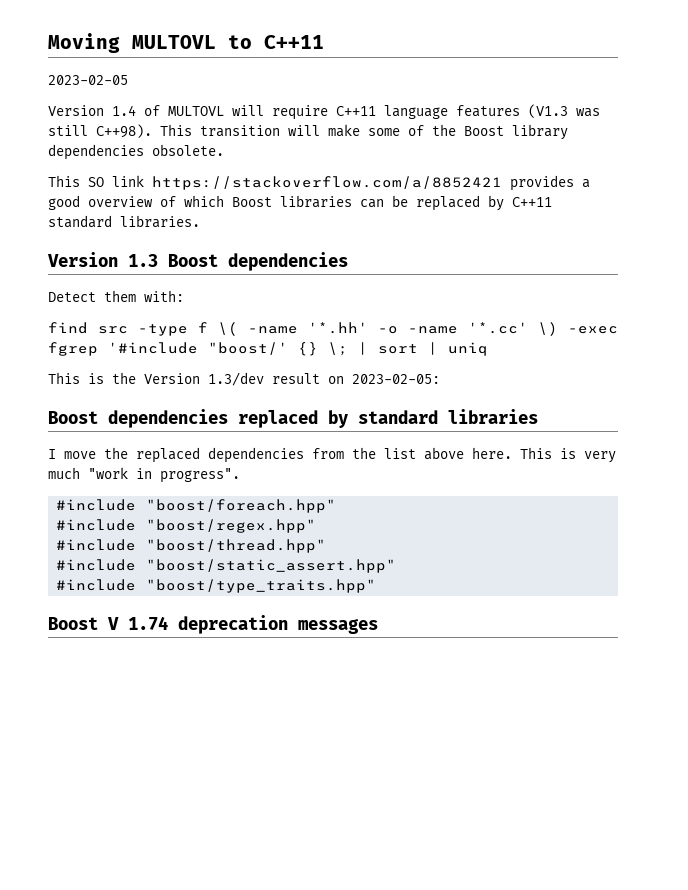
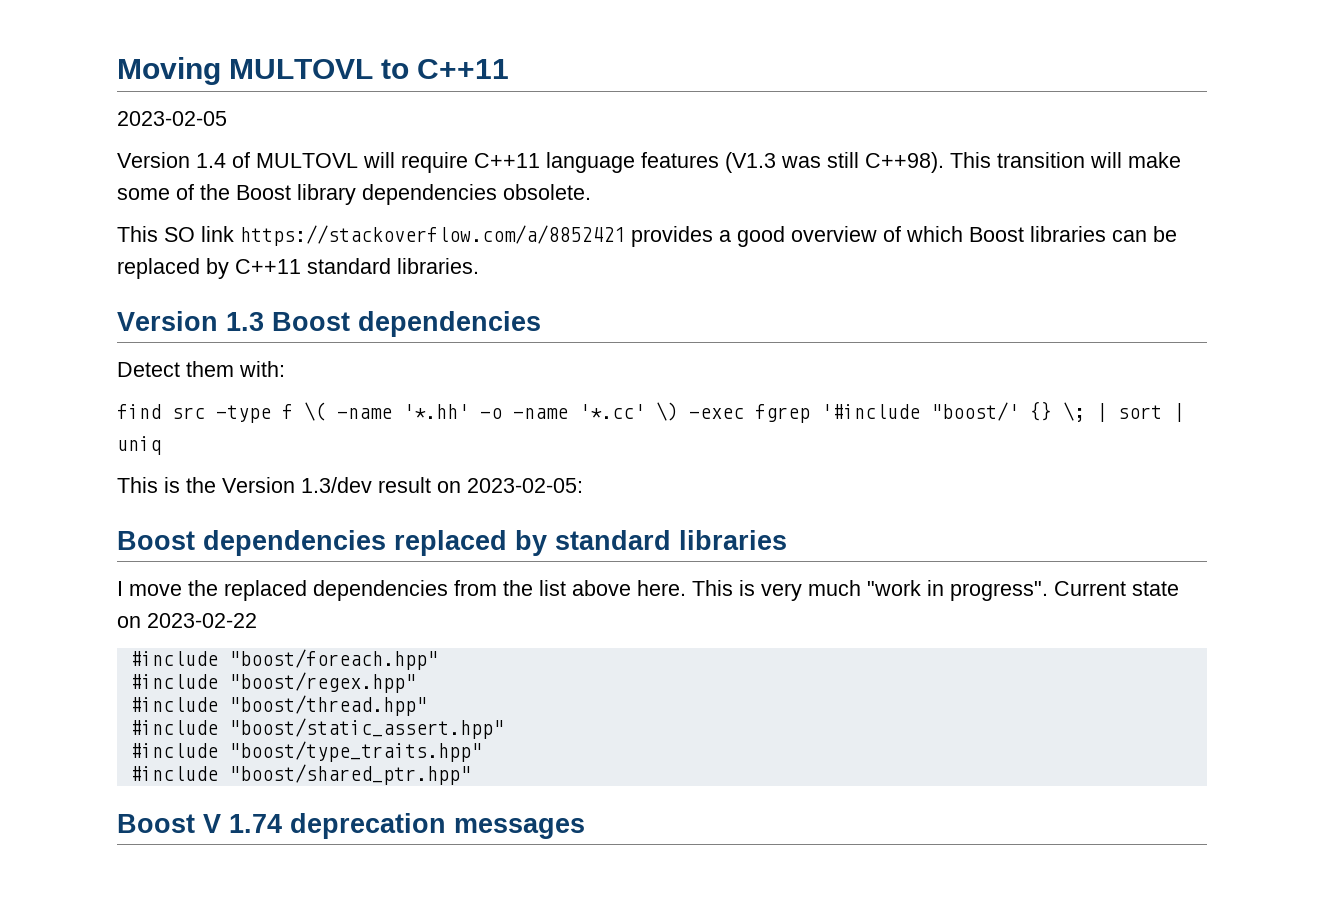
(240, 475) none -> [1054,581,1179,596] [117,613,257,628] Current state on 2023-02-22
(377, 586) none -> [129,764,471,785] // #include "boost/shared_ptr.hpp"

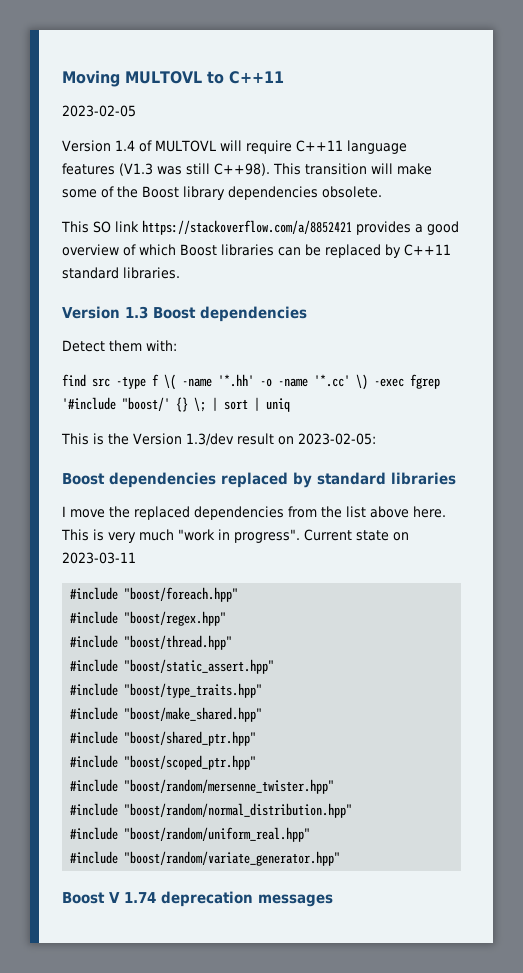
[147,613,257,628] 2023-02-22 -> [62,552,136,564] 2023-03-11
(482, 751) none -> [70,707,263,722] // #include "boost/make_shared.hpp"
(471, 774) none -> [70,755,257,770] [70,779,335,794] [70,803,353,818] [70,827,311,842] [70,851,341,866] // #include "boost/scoped_ptr.hpp" // #include "boost/random/mersenne_twister.hpp" // #include "boost/random/normal_distribution.hpp" // #include "boost/random/uniform_real.hpp" // #include "boost/random/variate_generator.hpp"

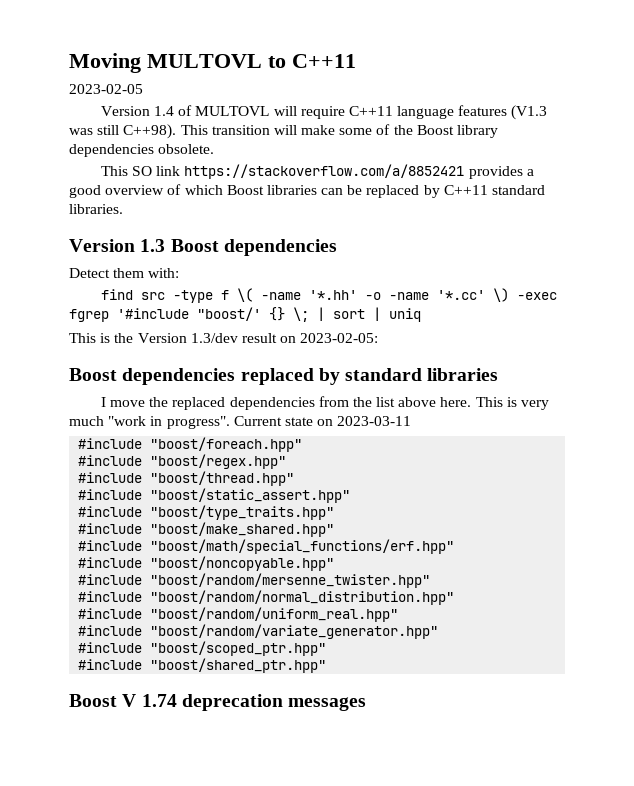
[124,731,257,746] [70,755,257,770] "boost/shared_ptr.hpp" // #include "boost/scoped_ptr.hpp" -> [150,539,455,554] [78,556,335,571] "boost/math/special_functions/erf.hpp" // #include "boost/noncopyable.hpp"
(341, 858) none -> [78,641,327,656] [78,658,327,673] // #include "boost/scoped_ptr.hpp" // #include "boost/shared_ptr.hpp"

